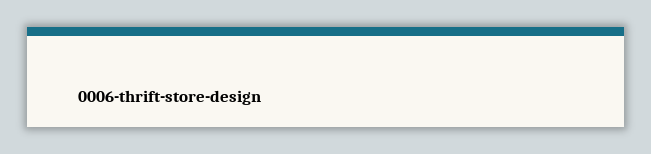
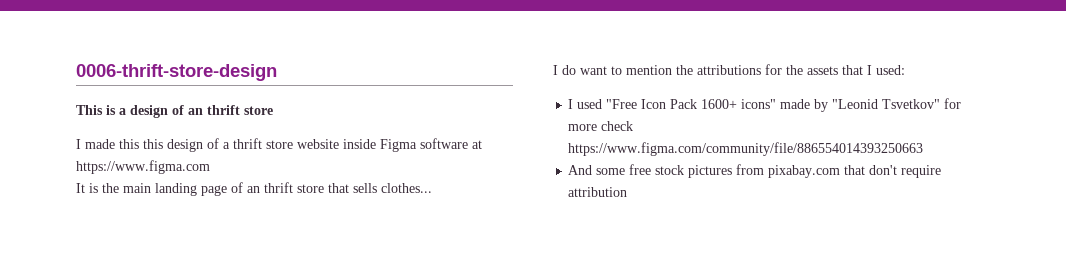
(261, 97) none -> [76,105,273,118] [76,138,482,152] [76,160,210,174] [76,182,432,196] [553,64,905,75] [568,98,962,112] [568,121,634,131] [568,142,924,156] [568,164,942,178] [568,187,628,197] // This is a design of an thrift store // I made this this design of a thrift store website inside Figma software at https://www.figma.com // It is the main landing page of an thrift store that sells clothes... // I do want to mention the attributions for the assets that I used: // I used "Free Icon Pack 1600+ icons" made by "Leonid Tsvetkov" for more check https://www.figma.com/community/file/886554014393250663 // And some free stock pictures from pixabay.com that don't require attribution

